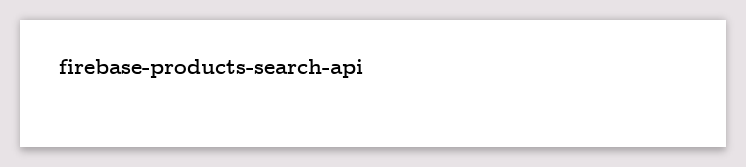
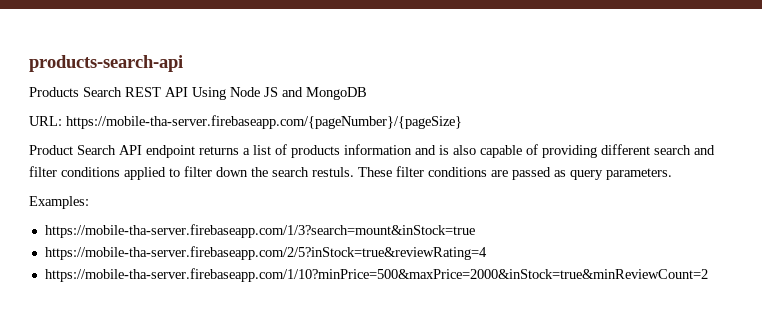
[59,59,363,78] firebase-products-search-api -> [29,55,183,72] [29,87,367,100] [29,115,462,129] [29,144,715,158] [29,166,672,180] [29,196,89,209] [44,224,475,238] [44,246,487,260] [44,268,708,282] products-search-api // Products Search REST API Using Node JS and MongoDB // URL: https://mobile-tha-server.firebaseapp.com/{pageNumber}/{pageSize} // Product Search API endpoint returns a list of products information and is also capable of providing different search and filter conditions applied to filter down the search restuls. These filter conditions are passed as query parameters. // Examples: // https://mobile-tha-server.firebaseapp.com/1/3?search=mount&inStock=true // https://mobile-tha-server.firebaseapp.com/2/5?inStock=true&reviewRating=4 // https://mobile-tha-server.firebaseapp.com/1/10?minPrice=500&maxPrice=2000&inStock=true&minReviewCount=2

